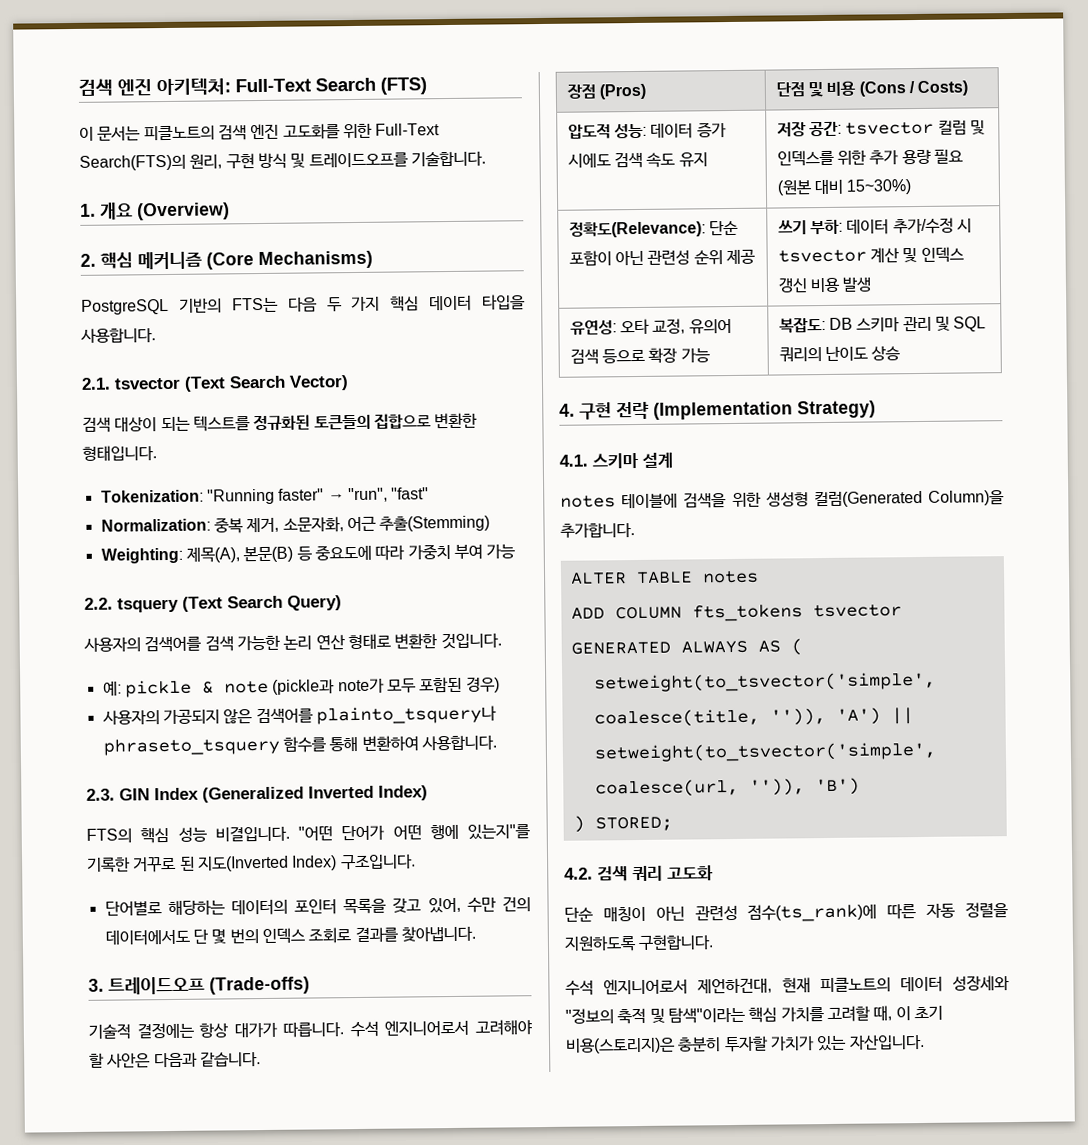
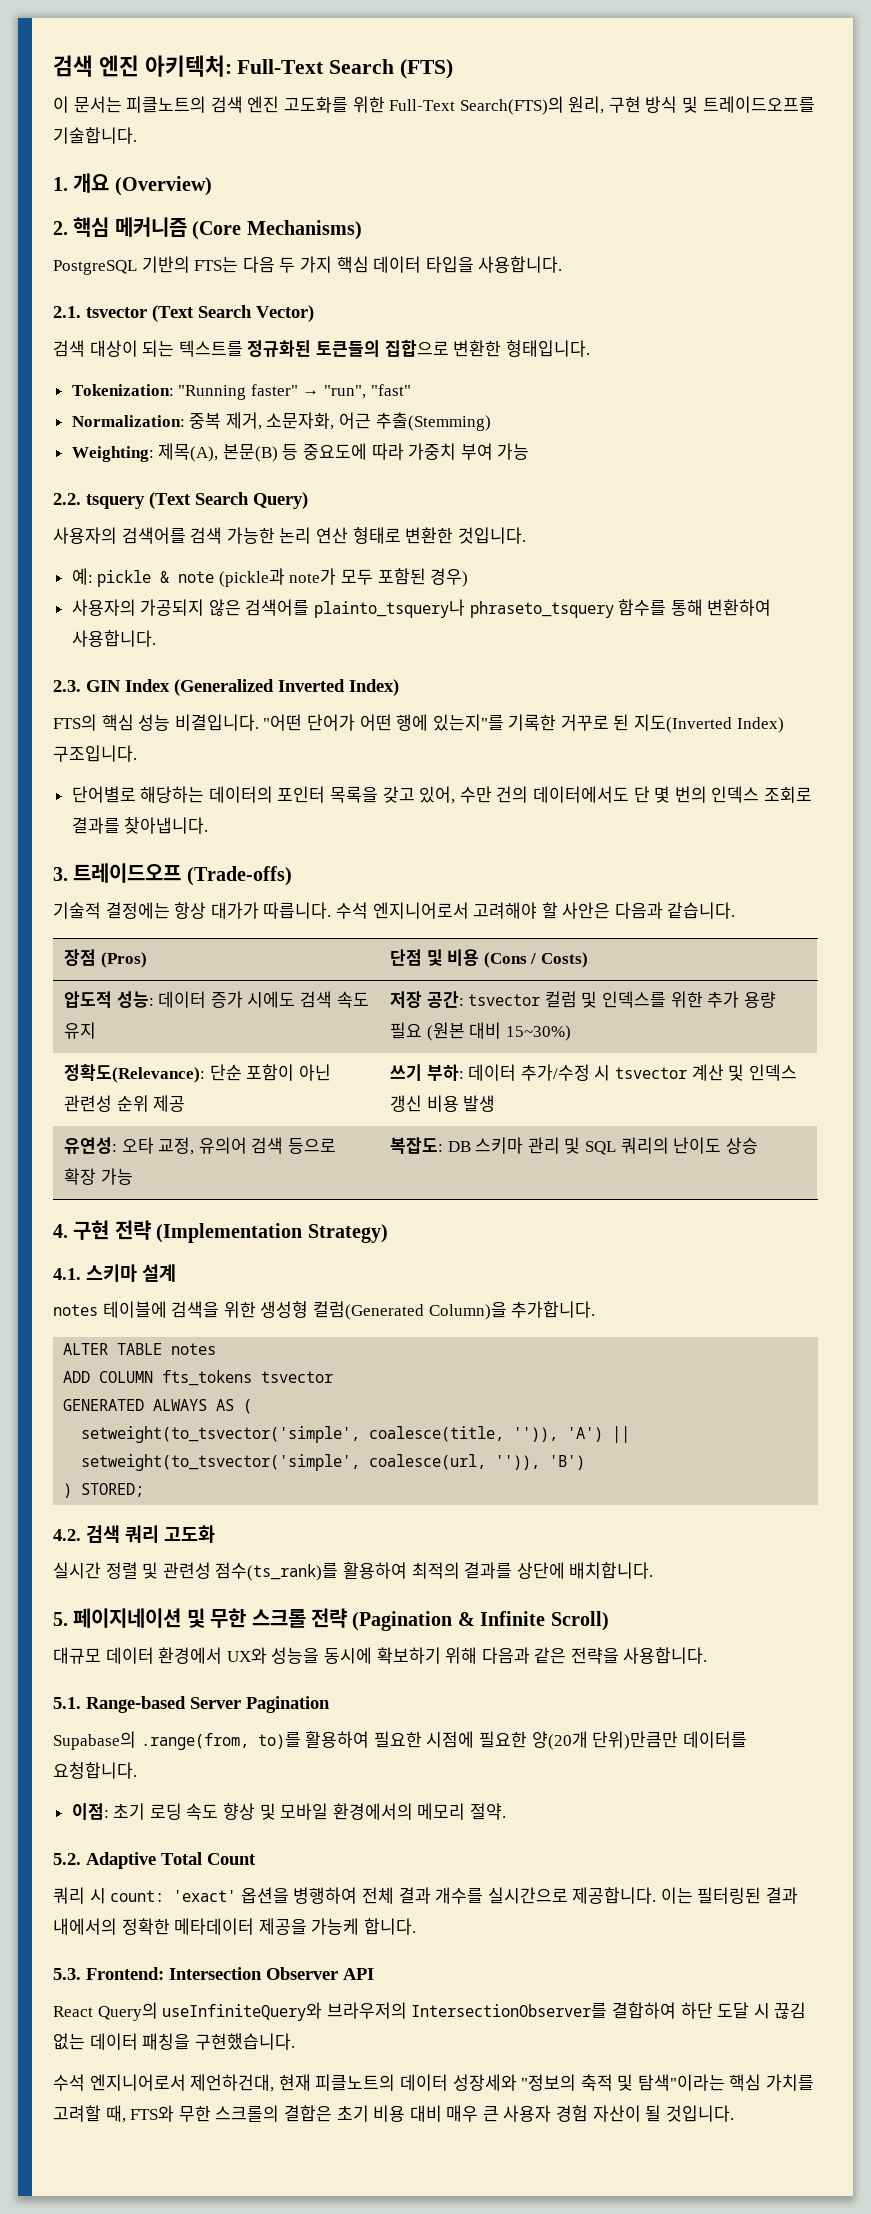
[564,902,1009,922] [564,934,715,952] 단순 매칭이 아닌 관련성 점수(ts_rank)에 따른 자동 정렬을 지원하도록 구현합니다. -> [53,1562,654,1581] [53,1608,609,1631] [53,1647,708,1664] [53,1696,330,1713] [53,1731,747,1750] [53,1762,137,1779] [71,1803,507,1820] [53,1852,256,1869] [53,1887,799,1904] [53,1918,416,1935] [53,1967,374,1980] [53,2002,807,2021] [53,2033,295,2050] 실시간 정렬 및 관련성 점수(ts_rank)를 활용하여 최적의 결과를 상단에 배치합니다. // 5. 페이지네이션 및 무한 스크롤 전략 (Pagination & Infinite Scroll) // 대규모 데이터 환경에서 UX와 성능을 동시에 확보하기 위해 다음과 같은 전략을 사용합니다. // 5.1. Range-based Server Pagination // Supabase의 .range(from, to)를 활용하여 필요한 시점에 필요한 양(20개 단위)만큼만 데이터를 요청합니다. // 이점: 초기 로딩 속도 향상 및 모바일 환경에서의 메모리 절약. // 5.2. Adaptive Total Count // 쿼리 시 count: 'exact' 옵션을 병행하여 전체 결과 개수를 실시간으로 제공합니다. 이는 필터링된 결과 내에서의 정확한 메타데이터 제공을 가능케 합니다. // 5.3. Frontend: Intersection Observer API // React Query의 useInfiniteQuery와 브라우저의 IntersectionObserver를 결합하여 하단 도달 시 끊김 없는 데이터 패칭을 구현했습니다.
[895,1005,943,1021] [565,1033,925,1054] 이 초기 비용(스토리지)은 충분히 투자할 가치가 있는 자산입니다. -> [130,2105,734,2122] FTS와 무한 스크롤의 결합은 초기 비용 대비 매우 큰 사용자 경험 자산이 될 것입니다.

